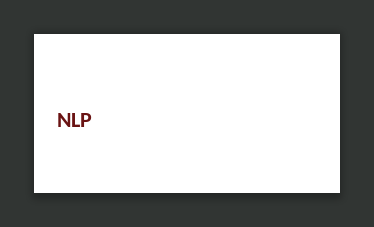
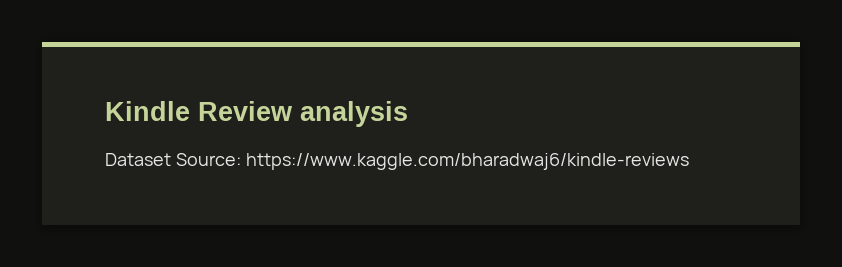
[57,113,92,127] NLP -> [105,101,408,127] [105,153,689,170] Kindle Review analysis // Dataset Source: https://www.kaggle.com/bharadwaj6/kindle-reviews

